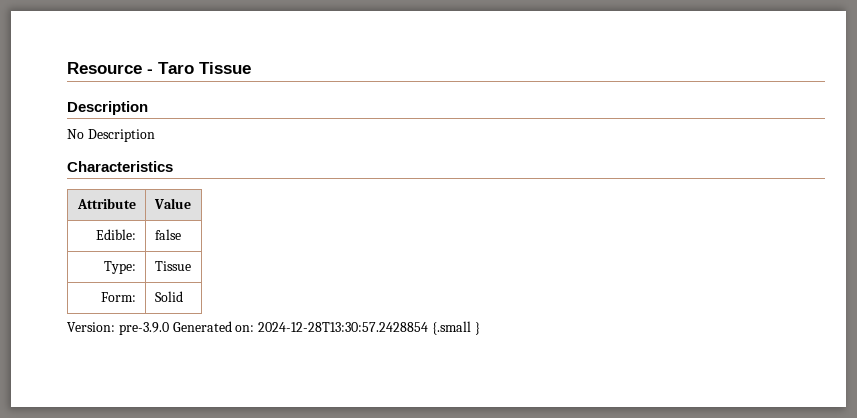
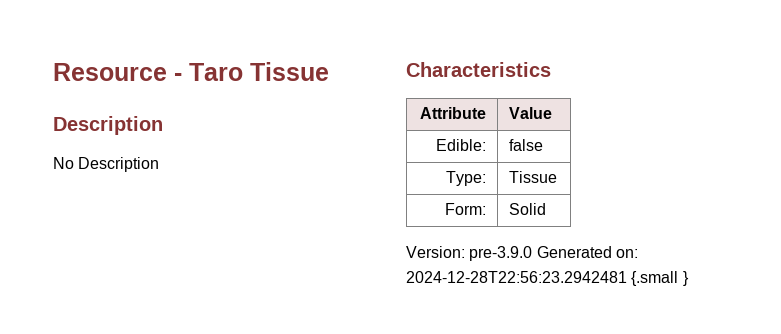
[258,322,429,332] 2024-12-28T13:30:57.2428854 -> [406,271,627,283] 2024-12-28T22:56:23.2942481

